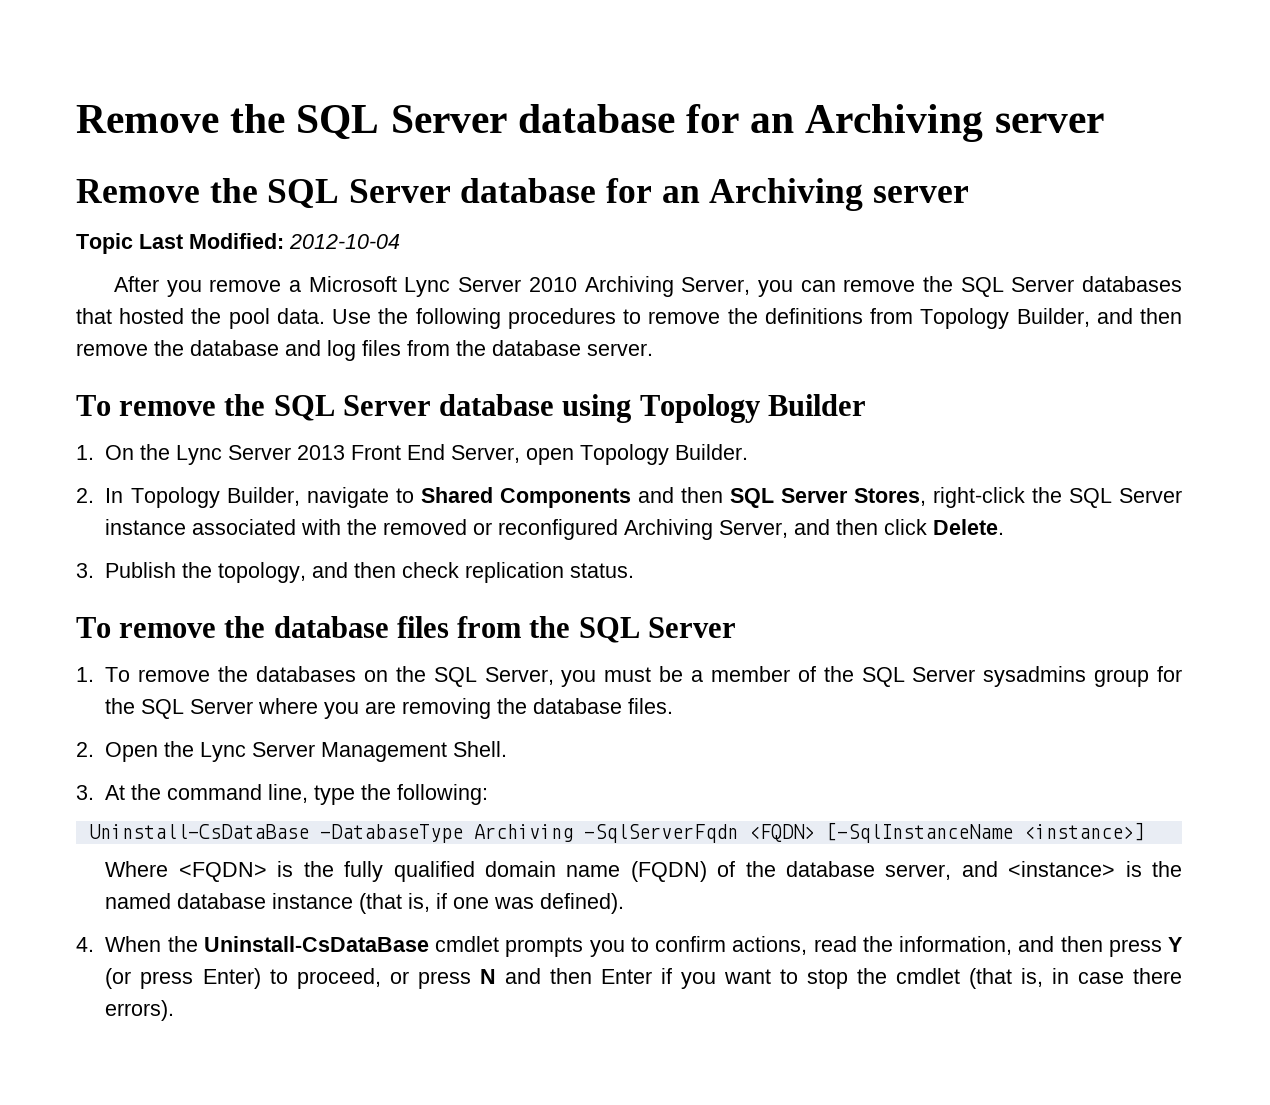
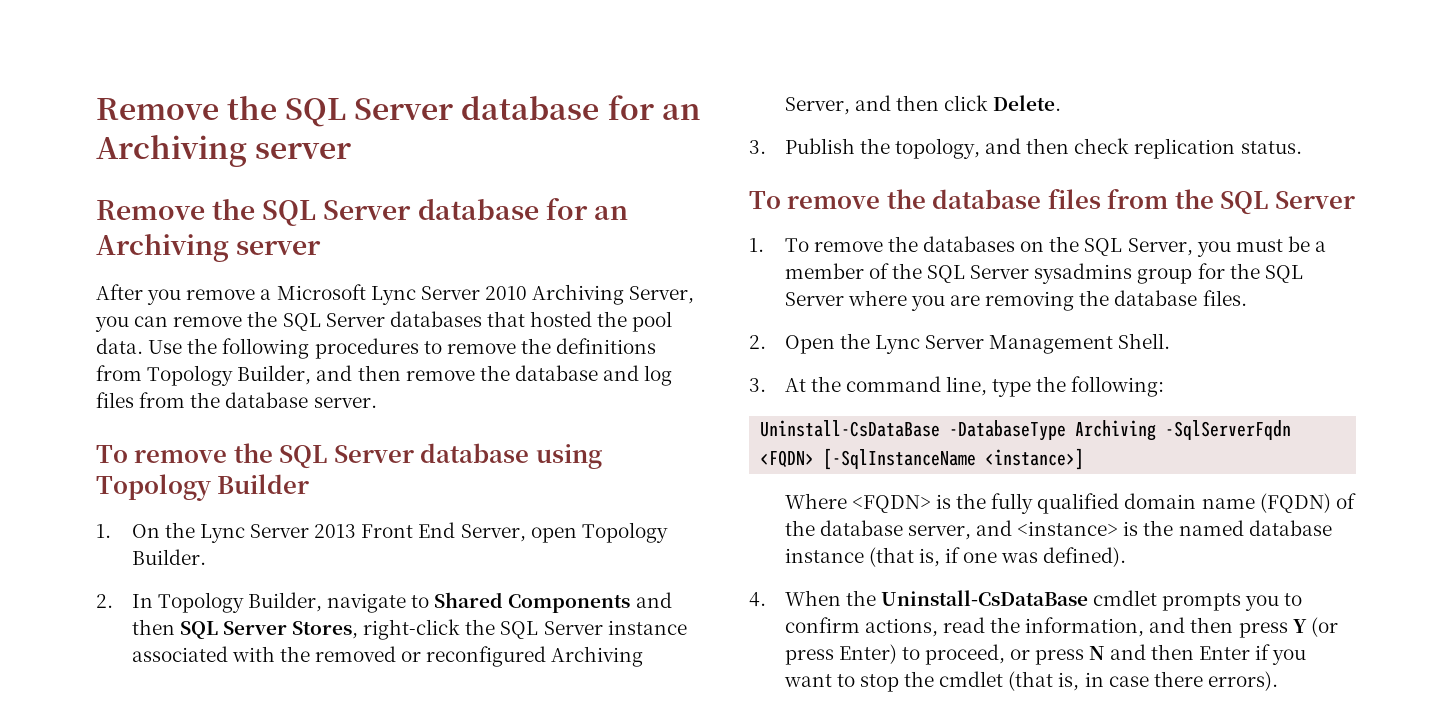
[76,233,400,254] // Topic Last Modified: 2012-10-04 -> (322, 248) none

